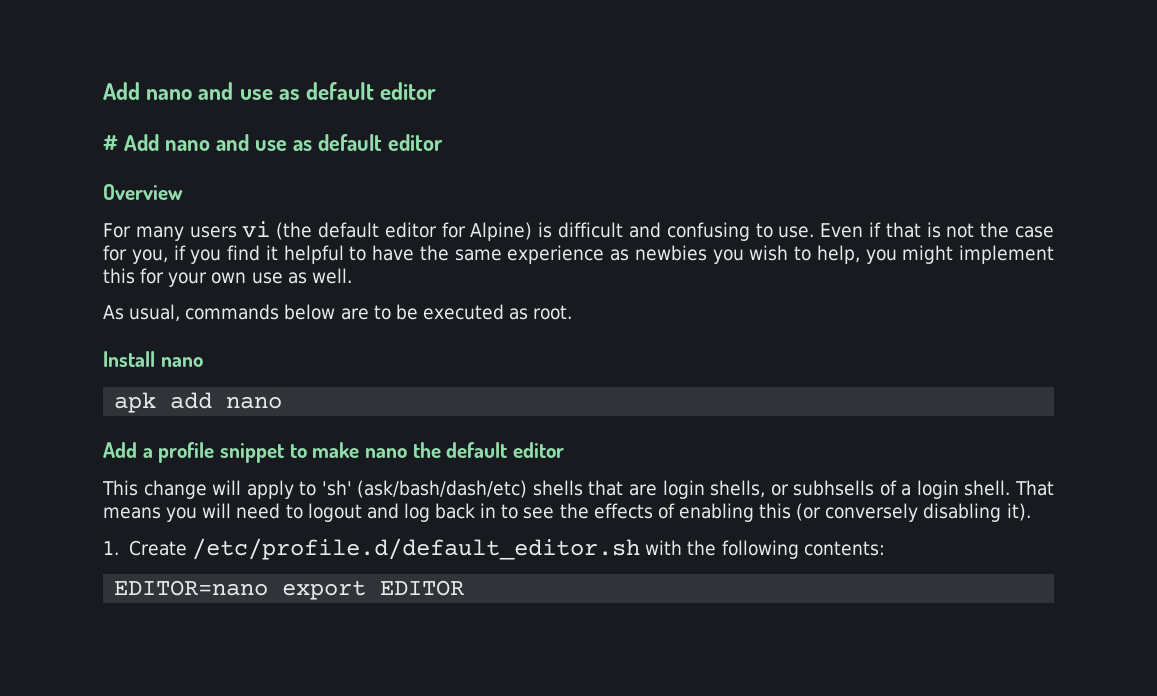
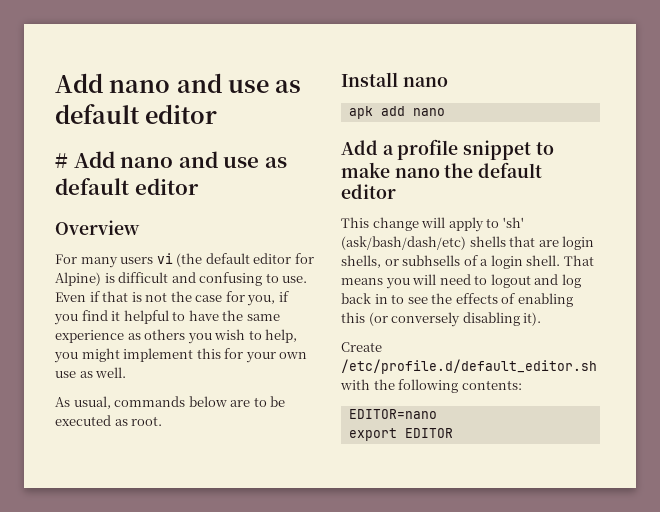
[634,245,707,261] newbies -> [144,329,186,340] others
[103,541,119,555] 1. -> (542, 319) none
(269, 588) none -> (437, 414) //

